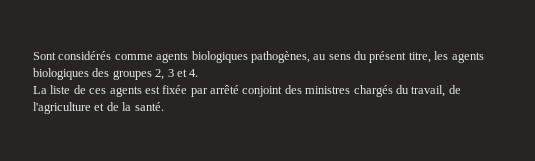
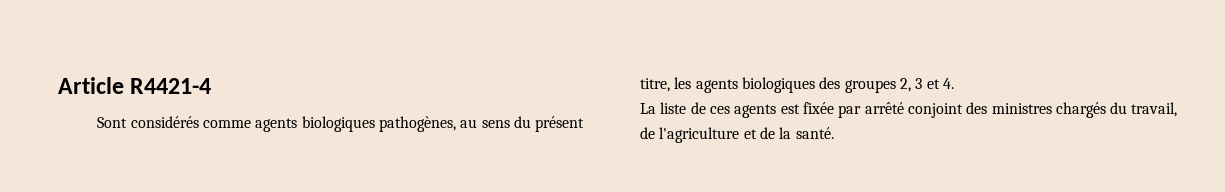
(33, 56) none -> [58,77,212,94] Article R4421-4 //

